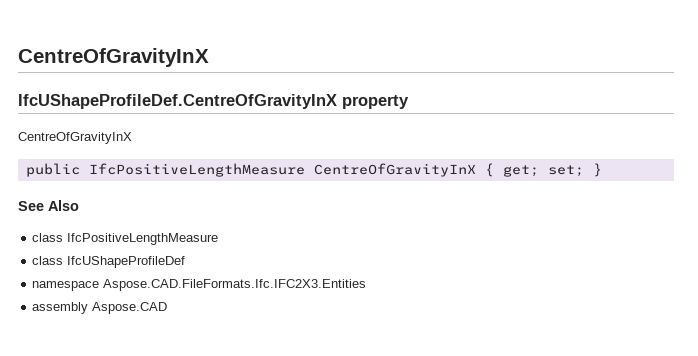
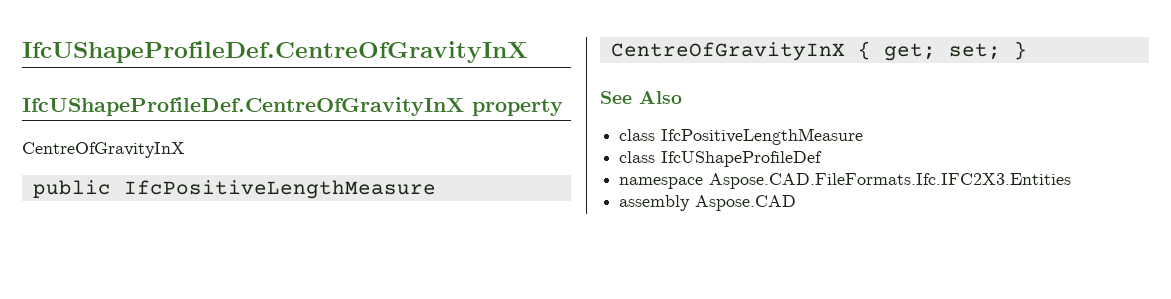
[18,48,209,67] CentreOfGravityInX -> [22,41,528,63] IfcUShapeProfileDef.CentreOfGravityInX

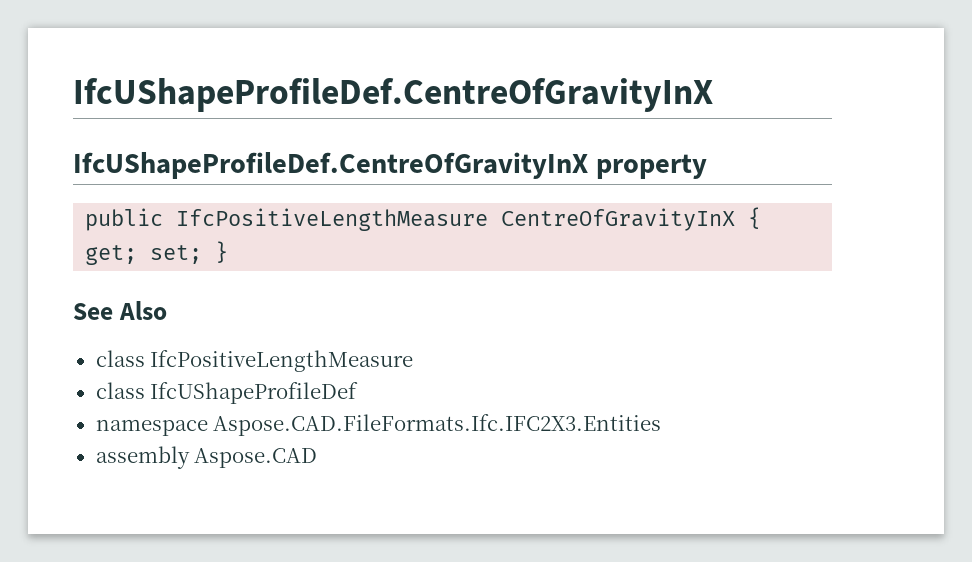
[22,142,185,158] // CentreOfGravityInX -> (707, 166) none

